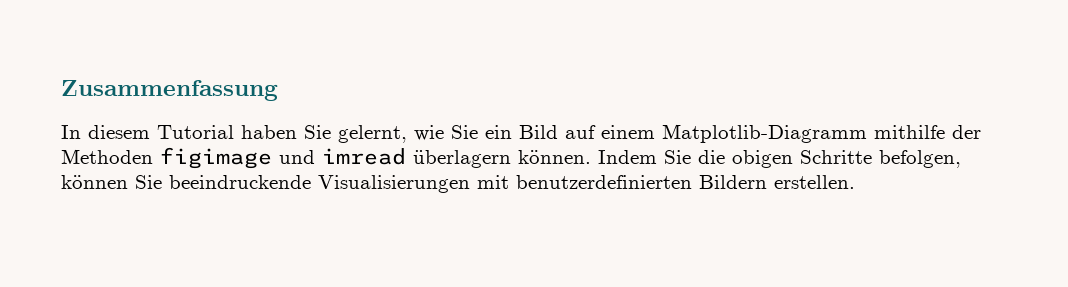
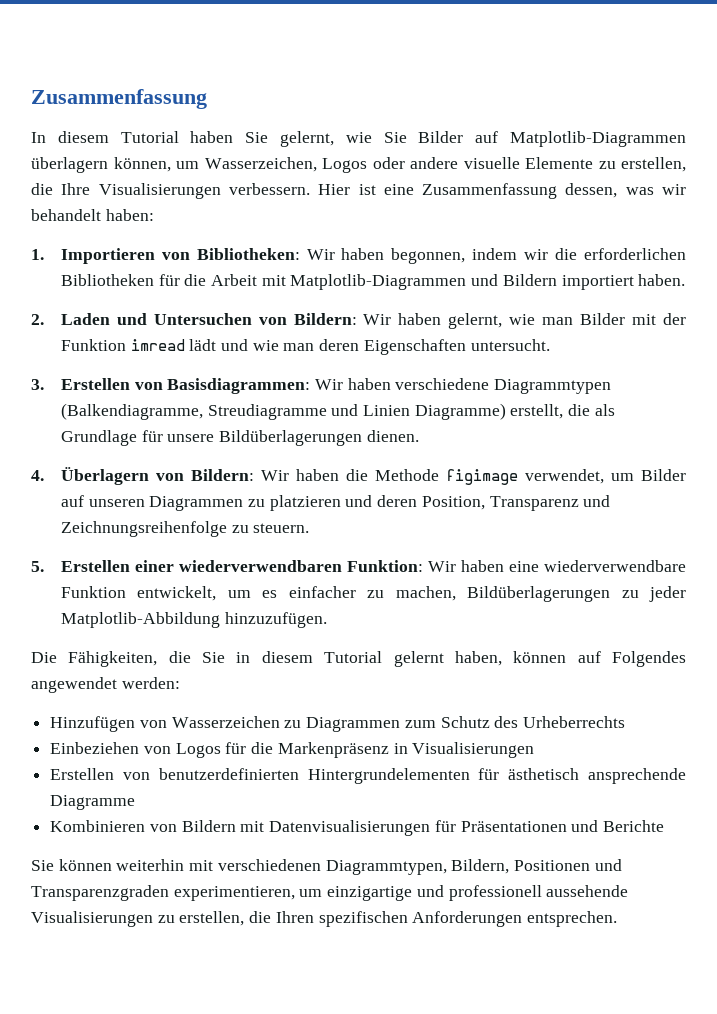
[485,124,981,143] [61,147,961,169] [61,175,855,193] ein Bild auf einem Matplotlib-Diagramm mithilfe der Methoden figimage und imread überlagern können. Indem Sie die obigen Schritte befolgen, können Sie beeindruckende Visualisierungen mit benutzerdefinierten Bildern erstellen. -> [418,131,686,147] [31,157,686,173] [31,183,686,199] [31,209,154,221] [31,248,686,264] [60,274,686,290] [31,313,687,329] [60,339,550,355] [31,378,612,394] [60,403,615,420] [60,430,419,446] [31,467,686,485] [60,495,611,511] [60,521,310,537] [31,560,686,572] [60,586,686,602] [60,612,327,628] [31,651,687,667] [31,677,180,693] [50,716,626,732] [50,742,535,758] [50,768,686,784] [50,795,136,810] [50,820,665,836] [31,859,622,875] [31,885,629,901] [31,911,618,927] Bilder auf Matplotlib-Diagrammen überlagern können, um Wasserzeichen, Logos oder andere visuelle Elemente zu erstellen, die Ihre Visualisierungen verbessern. Hier ist eine Zusammenfassung dessen, was wir behandelt haben: // 1. Importieren von Bibliotheken: Wir haben begonnen, indem wir die erforderlichen Bibliotheken für die Arbeit mit Matplotlib-Diagrammen und Bildern importiert haben. // 2. Laden und Untersuchen von Bildern: Wir haben gelernt, wie man Bilder mit der Funktion imread lädt und wie man deren Eigenschaften untersucht. // 3. Erstellen von Basisdiagrammen: Wir haben verschiedene Diagrammtypen (Balkendiagramme, Streudiagramme und Linien Diagramme) erstellt, die als Grundlage für unsere Bildüberlagerungen dienen. // 4. Überlagern von Bildern: Wir haben die Methode figimage verwendet, um Bilder auf unseren Diagrammen zu platzieren und deren Position, Transparenz und Zeichnungsreihenfolge zu steuern. // 5. Erstellen einer wiederverwendbaren Funktion: Wir haben eine wiederverwendbare Funktion entwickelt, um es einfacher zu machen, Bildüberlagerungen zu jeder Matplotlib-Abbildung hinzuzufügen. // Die Fähigkeiten, die Sie in diesem Tutorial gelernt haben, können auf Folgendes angewendet werden: // Hinzufügen von Wasserzeichen zu Diagrammen zum Schutz des Urheberrechts // Einbeziehen von Logos für die Markenpräsenz in Visualisierungen // Erstellen von benutzerdefinierten Hintergrundelementen für ästhetisch ansprechende Diagramme // Kombinieren von Bildern mit Datenvisualisierungen für Präsentationen und Berichte // Sie können weiterhin mit verschiedenen Diagrammtypen, Bildern, Positionen und Transparenzgraden experimentieren, um einzigartige und professionell aussehende Visualisierungen zu erstellen, die Ihren spezifischen Anforderungen entsprechen.

